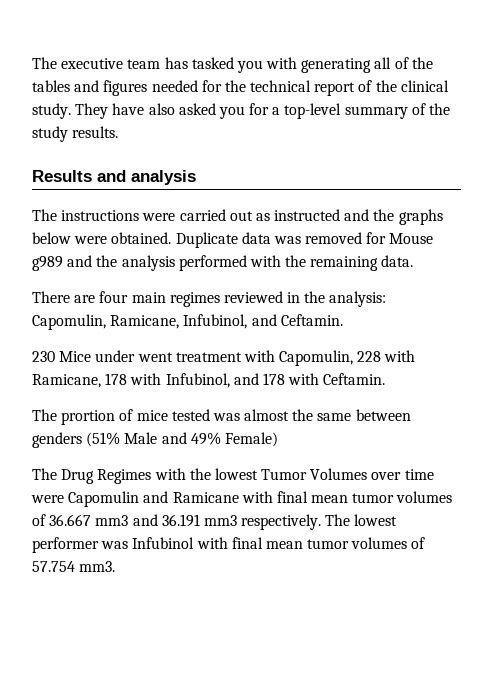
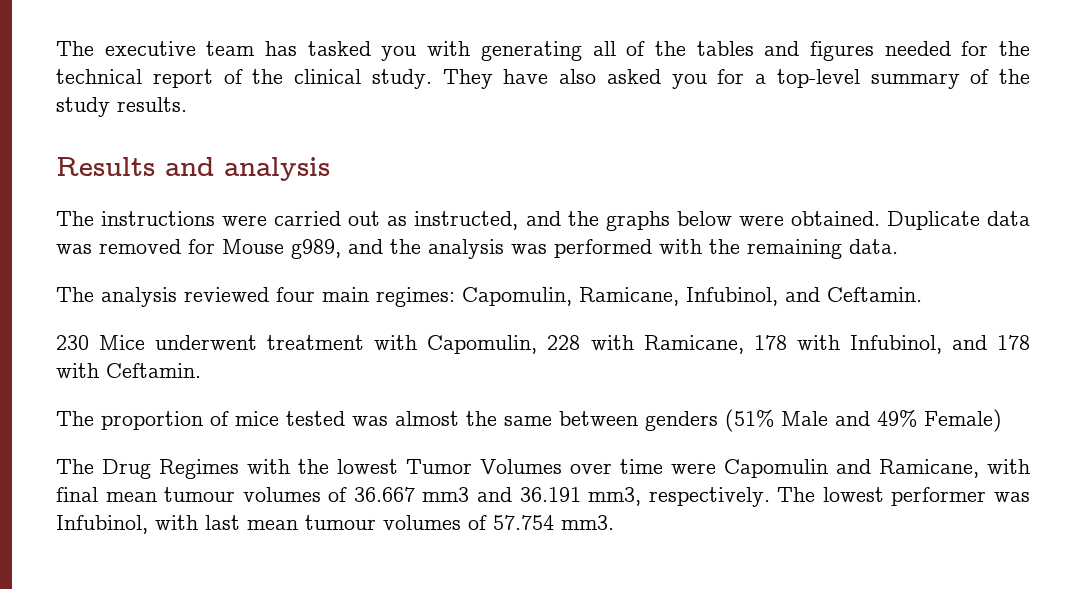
[274,209,341,221] instructed -> [414,211,519,230] instructed,
[32,256,63,271] g989 -> [291,239,341,259] g989,
(175, 263) none -> [511,244,547,254] was
[32,291,387,307] There are four main regimes reviewed in the analysis: -> [56,287,455,307] The analysis reviewed four main regimes:
[95,350,173,362] under went -> [155,335,258,350] underwent
[61,410,116,425] prortion -> [101,411,203,430] proportion
[172,491,395,503] Ramicane with final mean tumor -> [879,459,1030,478] [56,487,236,502] Ramicane, with final mean tumour
[203,515,237,526] mm3 -> [588,487,642,506] mm3,
[132,537,350,549] Infubinol with final mean tumor -> [56,515,376,534] Infubinol, with last mean tumour

